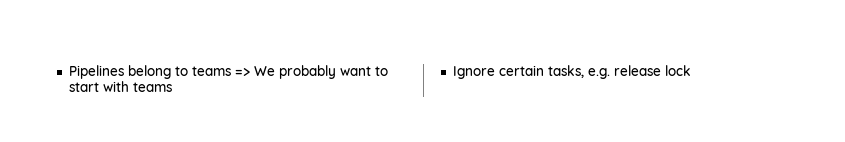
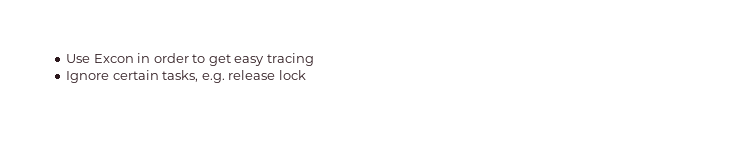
[68,65,388,79] [68,81,172,92] Pipelines belong to teams => We probably want to start with teams -> [66,53,314,66] Use Excon in order to get easy tracing

